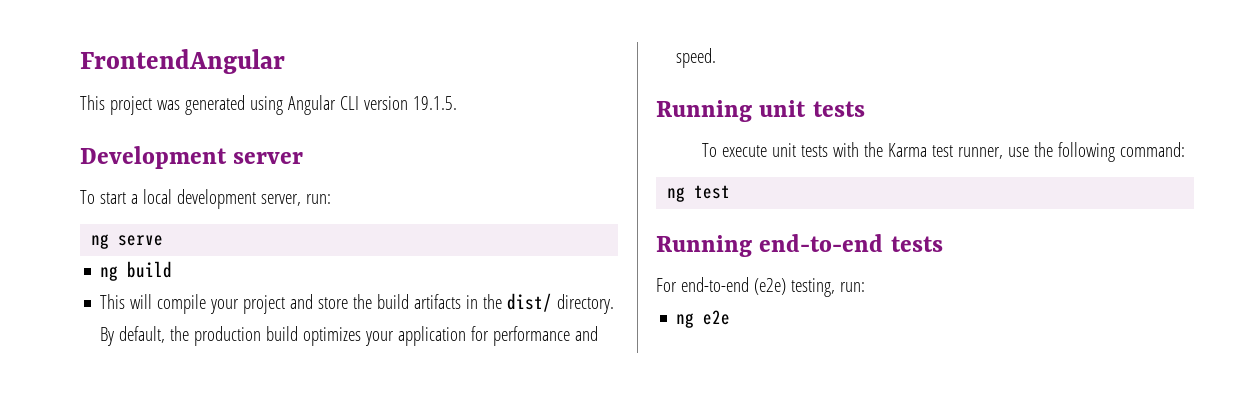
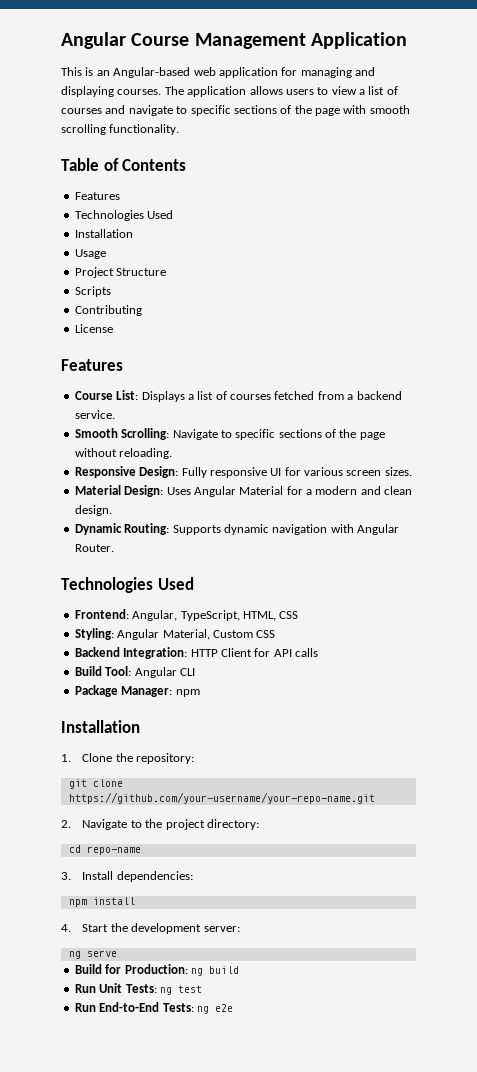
[80,49,285,74] [80,95,457,115] [80,146,304,169] [80,189,331,209] FrontendAngular // This project was generated using Angular CLI version 19.1.5. // Development server // To start a local development server, run: -> [61,32,407,49] [61,67,375,78] [61,86,398,97] [61,105,410,116] [61,124,180,135] [61,158,187,171] [74,192,120,200] [74,210,174,221] [74,229,133,238] [74,249,106,259] [74,267,167,278] [74,286,111,297] [74,305,142,316] [74,324,113,333] [61,359,123,371] [74,390,402,402] [74,410,115,419] [74,428,385,440] [74,448,173,459] [74,466,412,478] [74,485,413,497] [74,505,112,516] [74,523,399,535] [74,544,114,552] [61,577,194,593] [74,609,299,621] [74,628,276,640] [74,647,318,659] [74,666,195,678] [74,685,200,697] [61,720,140,733] [61,753,195,764] [68,779,123,789] [68,792,375,804] [61,819,259,830] [68,845,141,855] [61,871,193,882] [68,897,135,907] [61,923,240,934] Angular Course Management Application // This is an Angular-based web application for managing and displaying courses. The application allows users to view a list of courses and navigate to specific sections of the page with smooth scrolling functionality. // Table of Contents // Features // Technologies Used // Installation // Usage // Project Structure // Scripts // Contributing // License // Features // Course List: Displays a list of courses fetched from a backend service. // Smooth Scrolling: Navigate to specific sections of the page without reloading. // Responsive Design: Fully responsive UI for various screen sizes. // Material Design: Uses Angular Material for a modern and clean design. // Dynamic Routing: Supports dynamic navigation with Angular Router. // Technologies Used // Frontend: Angular, TypeScript, HTML, CSS // Styling: Angular Material, Custom CSS // Backend Integration: HTTP Client for API calls // Build Tool: Angular CLI // Package Manager: npm // Installation // 1. Clone the repository: // git clone https://github.com/your-username/your-repo-name.git // 2. Navigate to the project directory: // cd repo-name // 3. Install dependencies: // npm install // 4. Start the development server:
(164, 240) none -> [74,964,188,974] Build for Production:
[100,293,615,314] [100,326,599,346] [676,48,717,68] [656,100,865,122] [701,142,1185,162] [667,185,731,202] [656,234,943,257] [656,277,865,297] This will compile your project and store the build artifacts in the dist/ directory. By default, the production build optimizes your application for performance and speed. // Running unit tests // To execute unit tests with the Karma test runner, use the following command: // ng test // Running end-to-end tests // For end-to-end (e2e) testing, run: // -> [74,983,202,995] [74,1002,194,1012] Run Unit Tests: ng test // Run End-to-End Tests:

